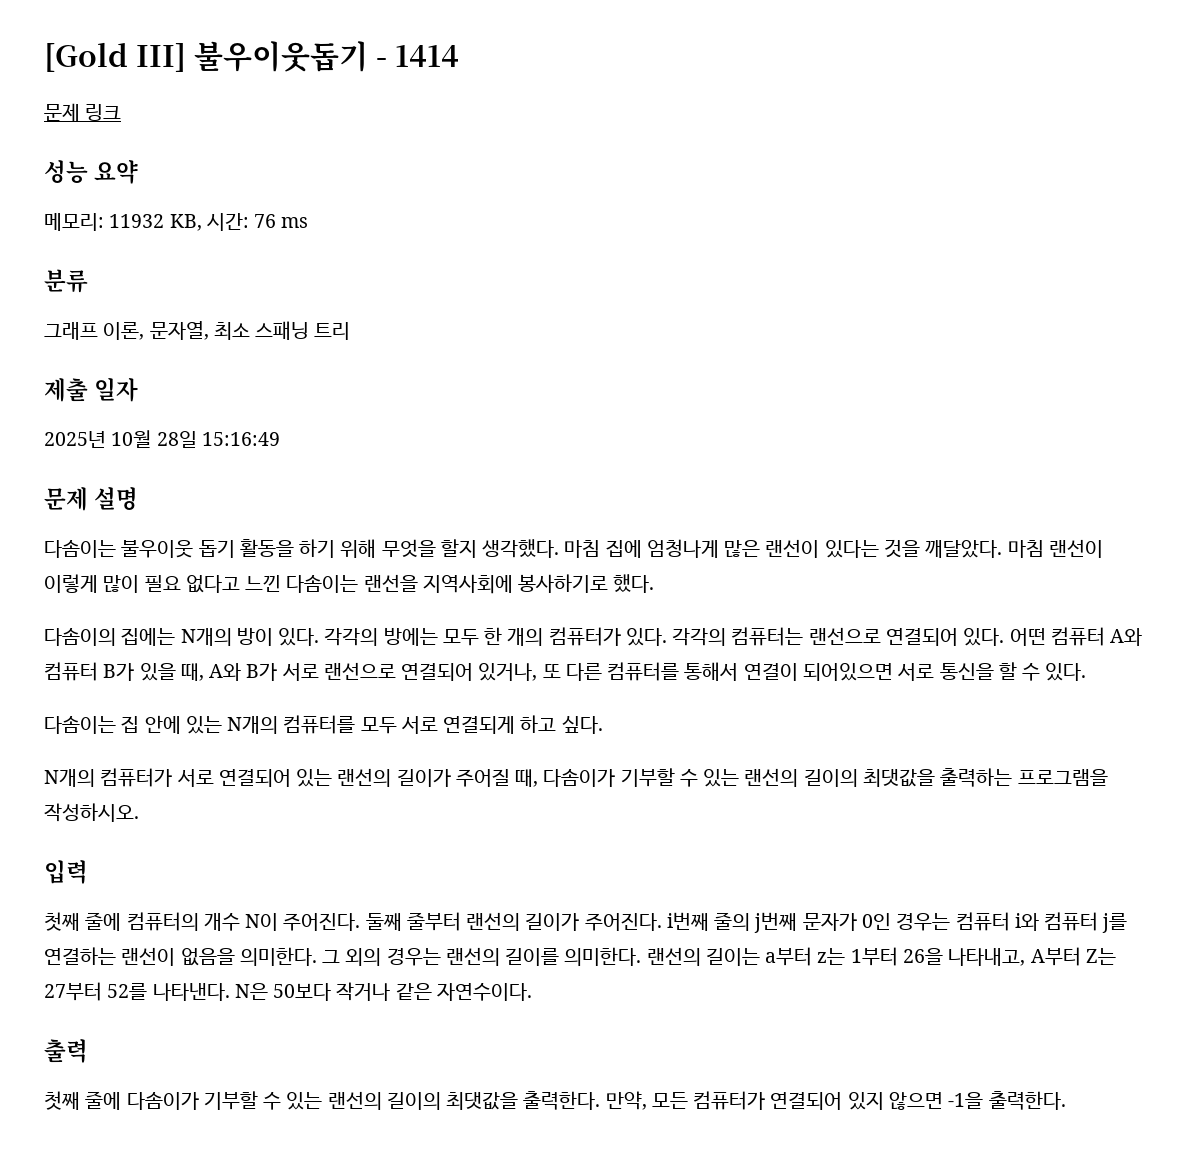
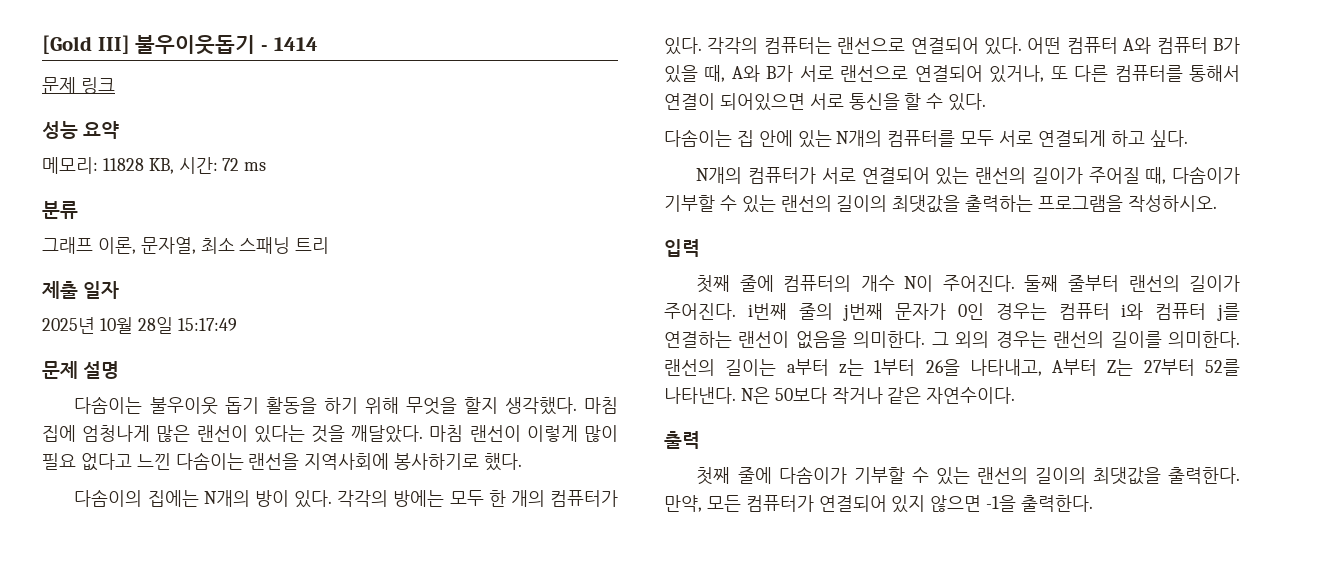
[109,214,165,228] 11932 -> [102,158,144,171] 11828
[254,214,277,228] 76 -> [222,158,240,171] 72
[201,432,280,446] 15:16:49 -> [177,318,237,331] 15:17:49

